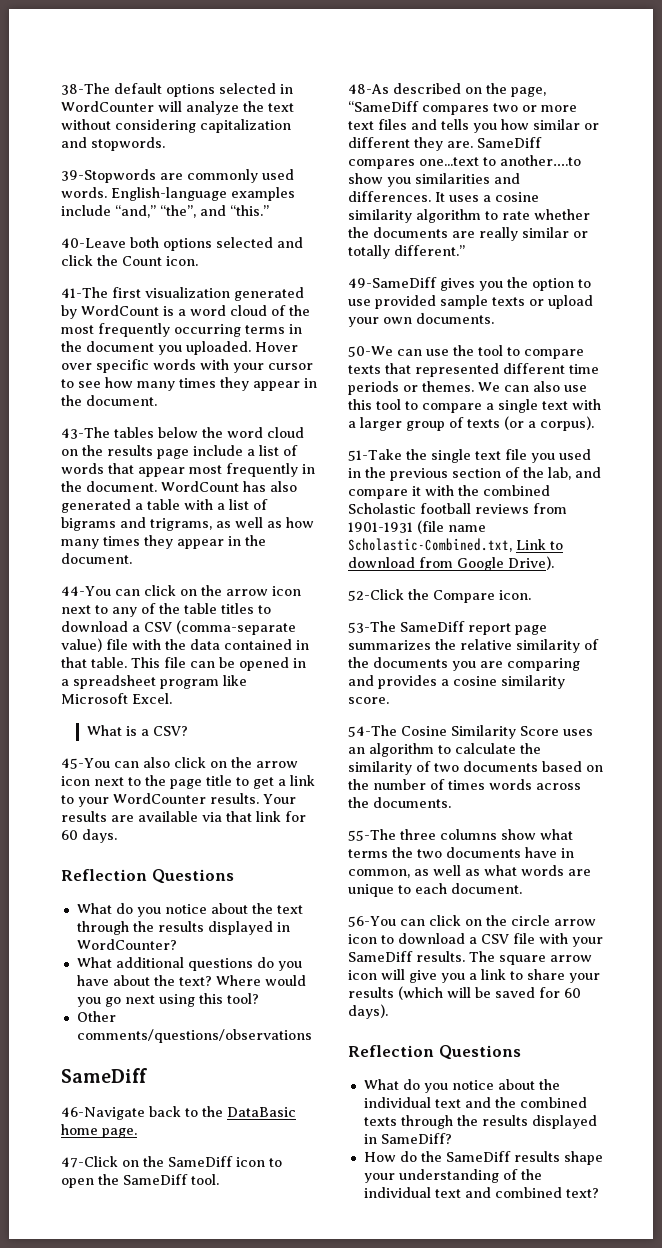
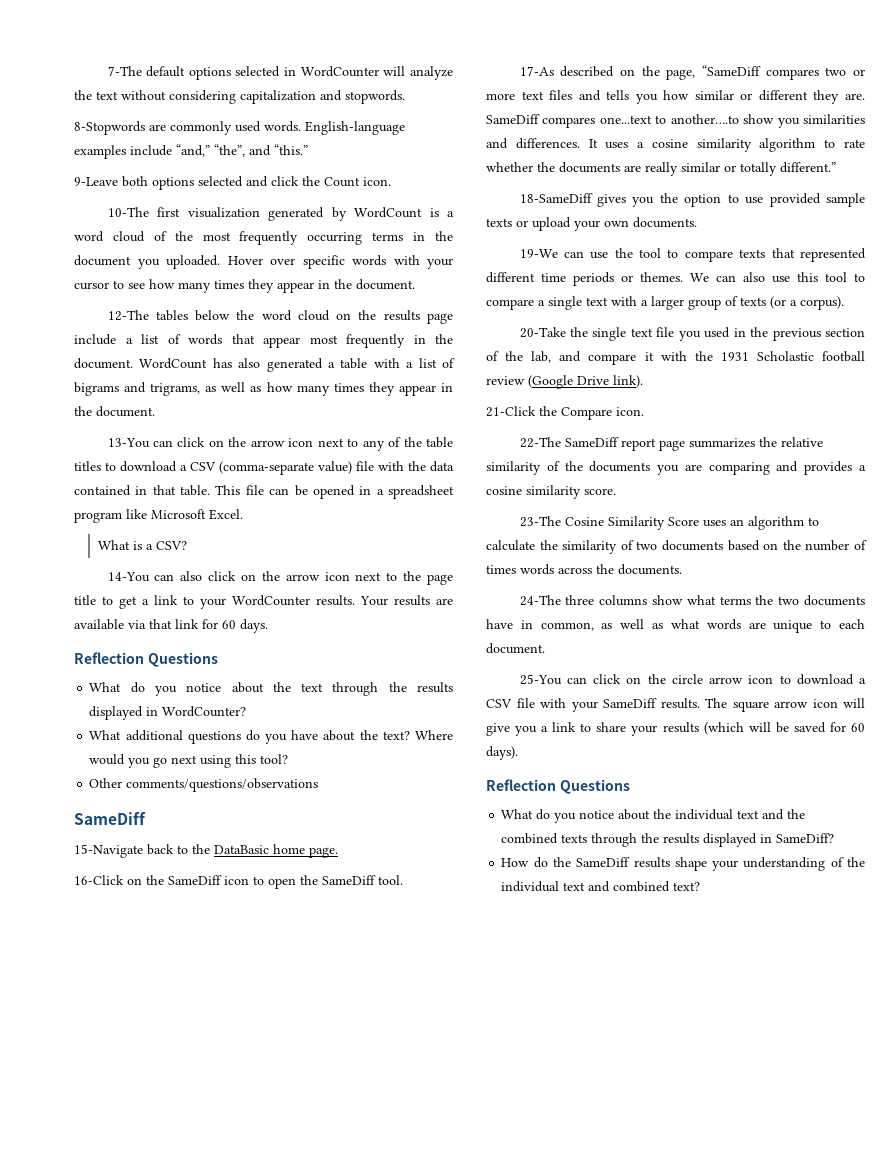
[61,83,110,95] 38-The -> [107,66,142,76] 7-The
[61,169,156,183] 39-Stopwords -> [74,121,145,135] 8-Stopwords
[61,238,126,248] 40-Leave -> [74,177,118,186] 9-Leave
[61,287,108,298] 41-The -> [107,207,149,217] 10-The
[61,427,110,439] 43-The -> [107,310,149,321] 12-The
[61,586,111,596] 44-You -> [107,438,150,448] 13-You
[61,758,110,769] 45-You -> [107,572,150,582] 14-You
[61,1107,145,1120] 46-Navigate -> [74,844,143,858] 15-Navigate
[61,1156,118,1168] 47-Click -> [74,875,124,885] 16-Click
[348,84,389,94] 48-As -> [519,66,554,76] 17-As
[348,277,437,288] 49-SameDiff -> [519,193,593,203] 18-SameDiff
[348,346,393,357] 50-We -> [519,249,558,258] 19-We
[348,449,402,461] 51-Take -> [519,327,566,338] 20-Take
[483,485,550,496] combined -> [720,352,749,361] 1931
[475,503,567,514] [348,520,486,534] [348,538,563,552] [348,556,554,571] [348,589,404,601] reviews from 1901-1931 (file name Scholastic-Combined.txt, Link to download from Google Drive). // 52-Click -> [486,375,643,389] [486,406,536,417] review (Google Drive link). // 21-Click
[348,621,396,633] 53-The -> [519,437,561,448] 22-The
[348,725,397,737] 54-The -> [519,516,561,527] 23-The
[348,829,396,841] 55-The -> [519,595,561,606] 24-The
[348,916,396,927] 56-You -> [519,674,562,685] 25-You

